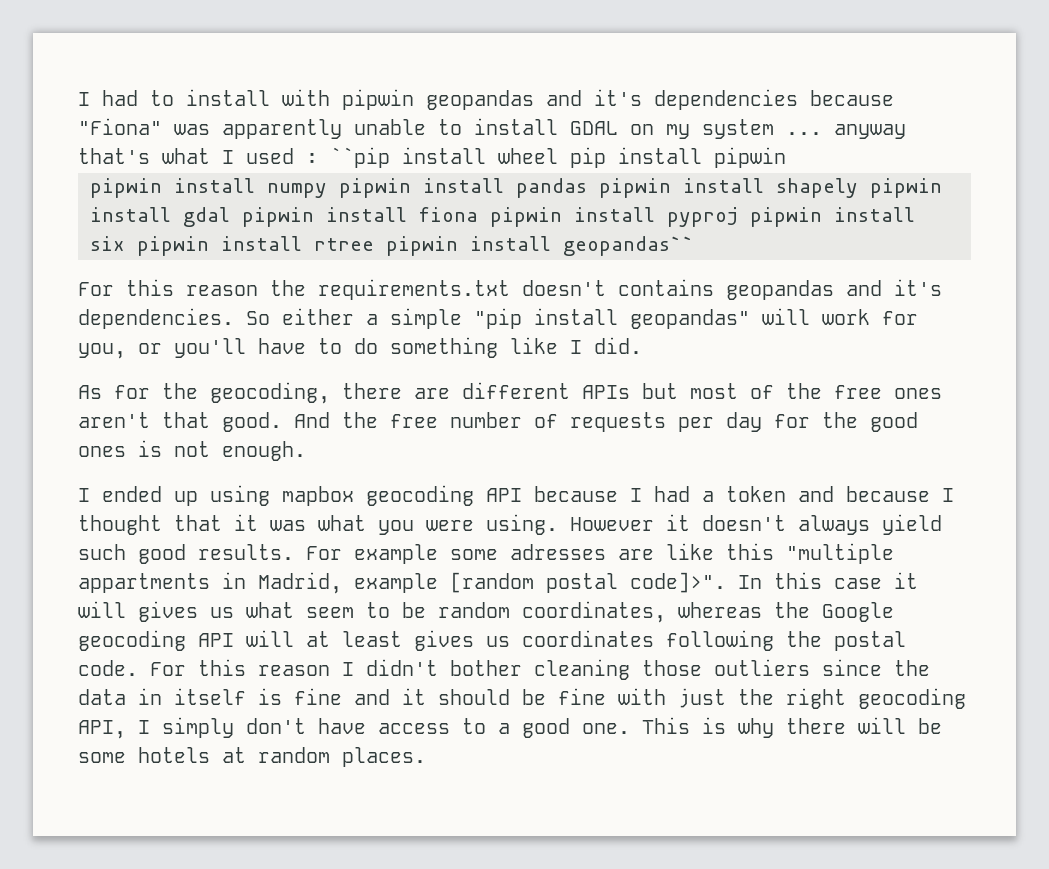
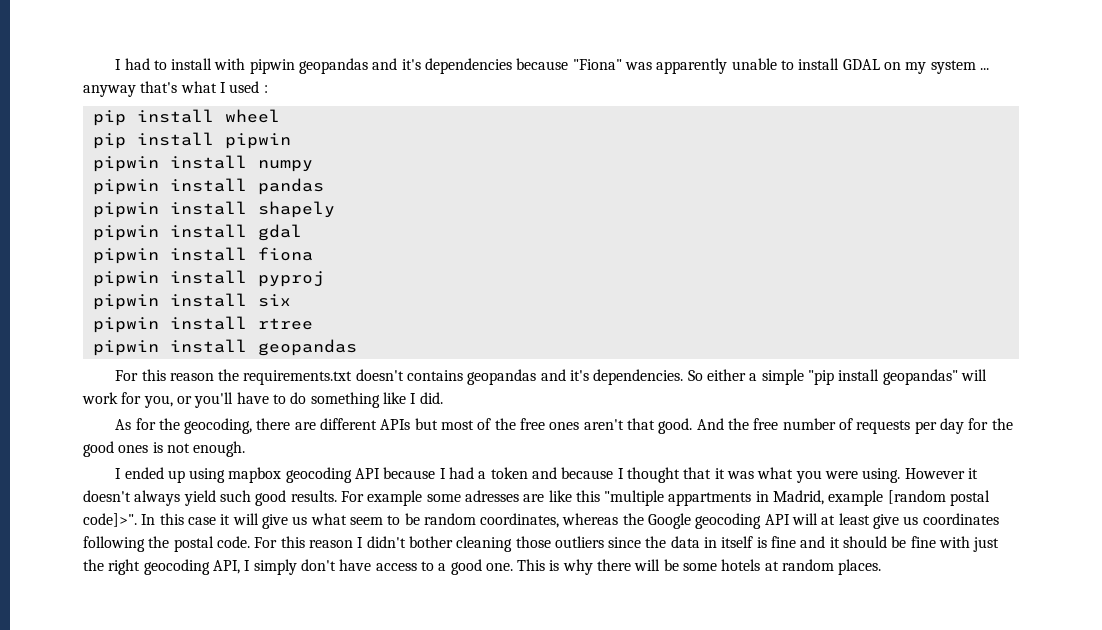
[330,147,390,168] ``pip -> [92,110,126,126] // pip
(558, 156) none -> (280, 116) //
(327, 190) none -> (313, 166) //
(587, 188) none -> (324, 186) //
(858, 188) none -> (335, 209) //
(230, 217) none -> (302, 232) //
(478, 214) none -> (313, 254) //
(738, 217) none -> (324, 279) //
(125, 243) none -> (291, 300) //
[386,236,694,256] pipwin install geopandas`` -> [92,339,357,356] // pipwin install geopandas
[138,601,198,622] gives -> [261,514,288,529] give
[414,630,474,651] gives -> [873,514,900,529] give

